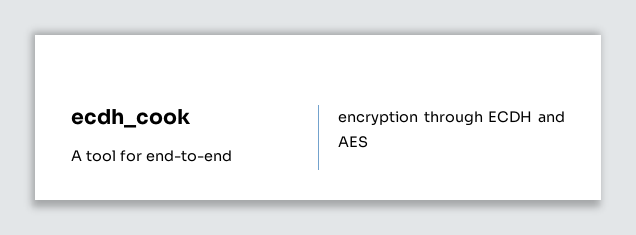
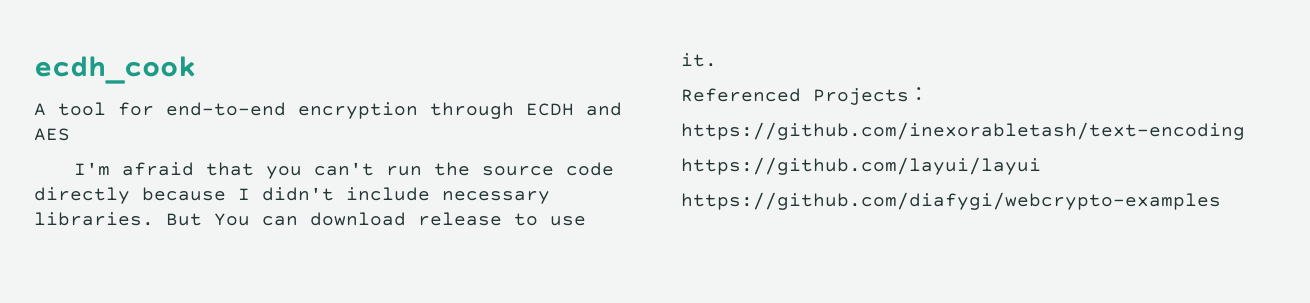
(368, 142) none -> [73,162,614,179] [34,187,550,204] [34,212,586,226] [681,53,717,67] [681,87,929,105] [681,122,1245,140] [681,157,1041,175] [681,192,1221,210] // I'm afraid that you can't run the source code directly because I didn't include necessary libraries. But You can download release to use it. // Referenced Projects： // https://github.com/inexorabletash/text-encoding // https://github.com/layui/layui // https://github.com/diafygi/webcrypto-examples

